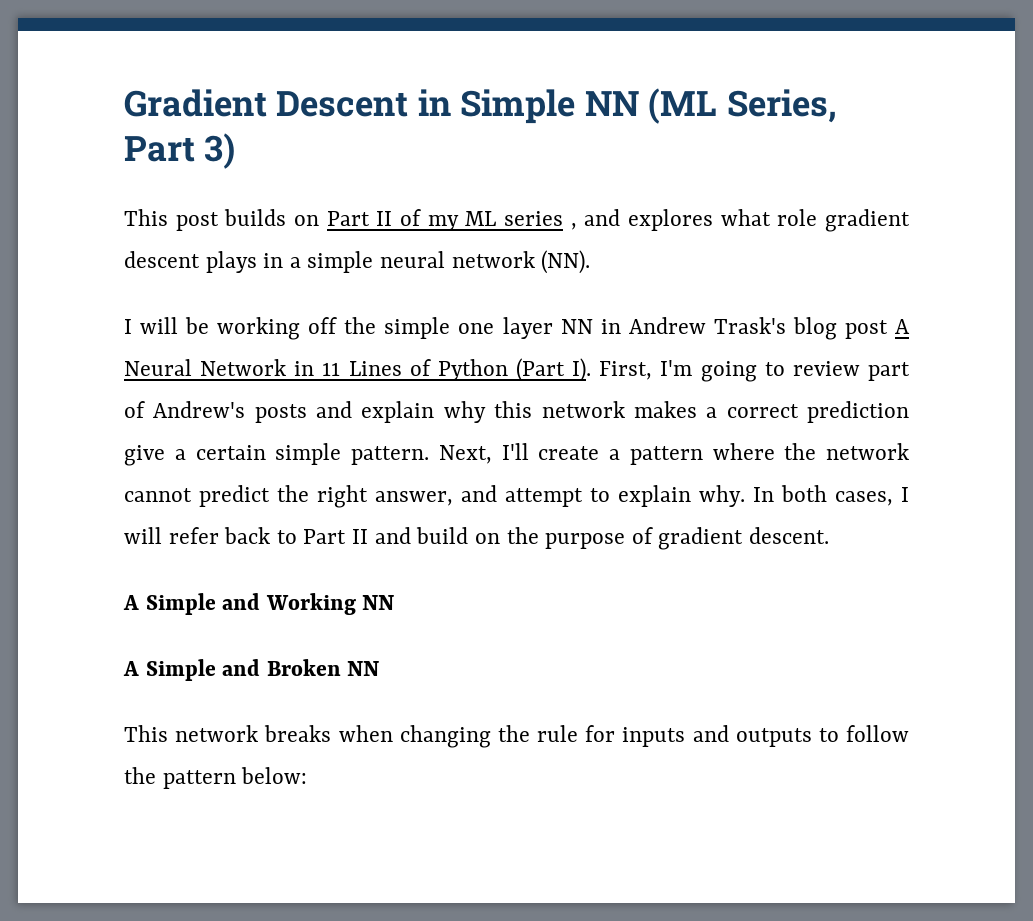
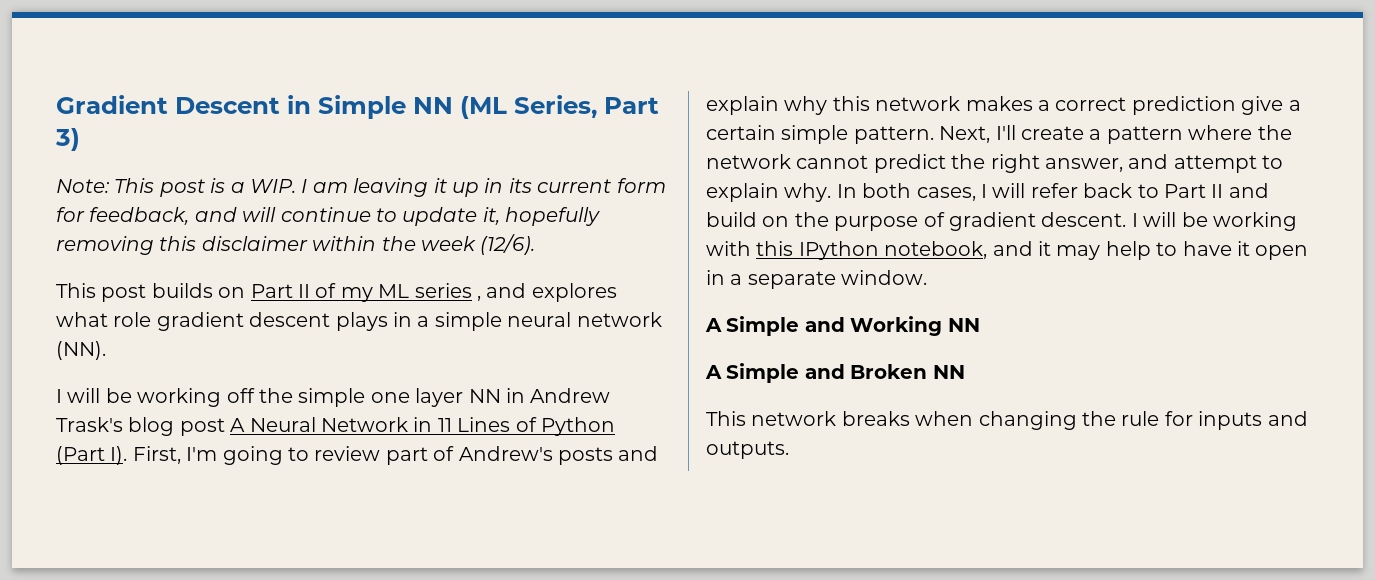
(236, 151) none -> [56,178,666,197] [56,207,601,226] [56,234,536,255] // Note: This post is a WIP. I am leaving it up in its current form for feedback, and will continue to update it, hopefully removing this disclaimer within the week (12/6).
(829, 535) none -> [1131,212,1297,231] [706,241,1309,260] [706,270,928,289] I will be working with this IPython notebook, and it may help to have it open in a separate window.
[735,725,909,747] [124,767,308,789] outputs to follow the pattern below: -> [706,441,789,459] outputs.

